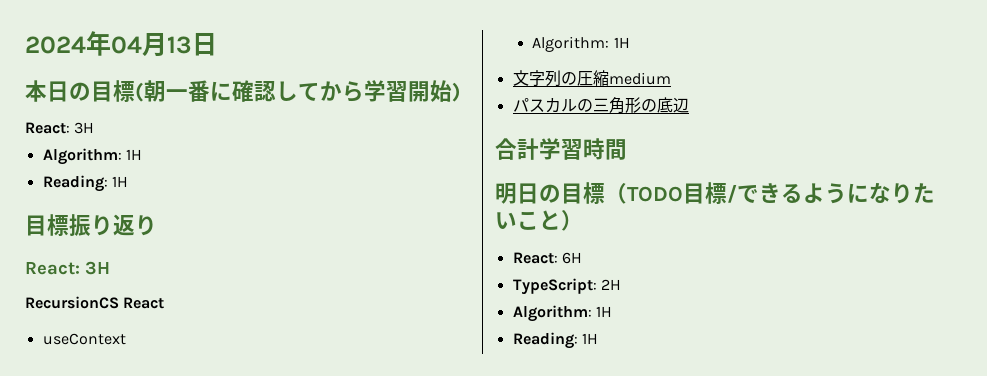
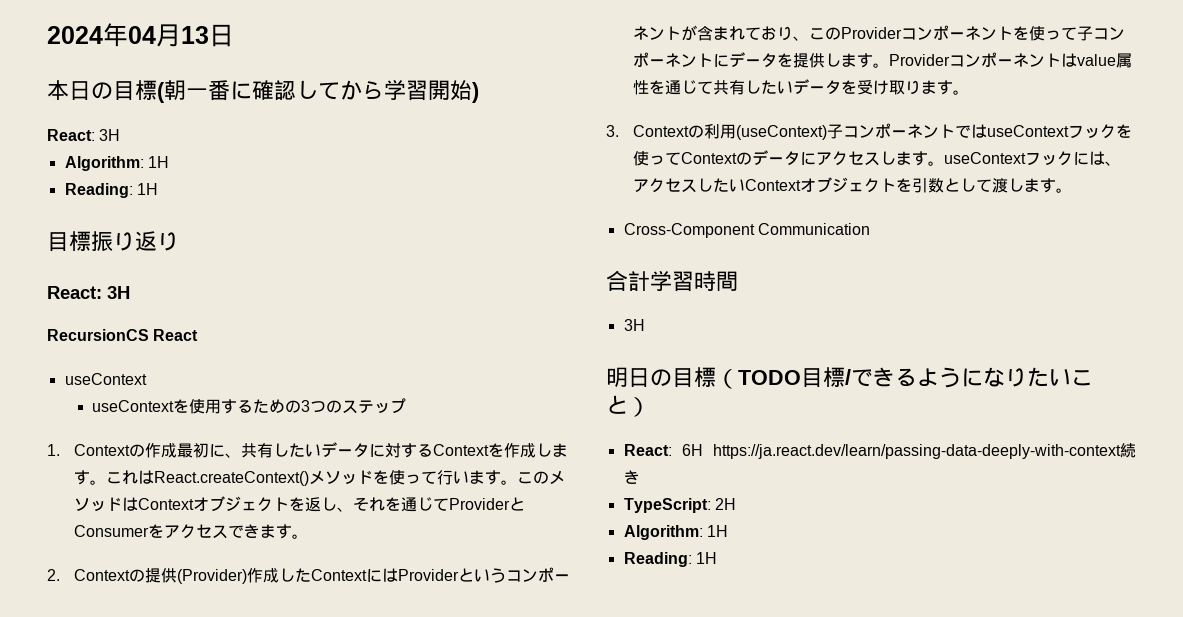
[532,36,630,52] [512,70,671,87] [512,97,689,114] Algorithm: 1H // 文字列の圧縮medium // パスカルの三角形の底辺 -> [91,398,406,414] [47,442,569,458] [74,470,566,486] [74,496,526,512] [74,524,309,539] [47,567,571,584] [633,25,1126,41] [633,52,1133,68] [633,79,970,95] [606,123,1133,140] [633,150,1122,166] [633,177,1073,193] [623,223,870,238] useContextを使用するための3つのステップ // 1. Contextの作成最初に、共有したいデータに対するContextを作成します。これはReact.createContext()メソッドを使って行います。このメソッドはContextオブジェクトを返し、それを通じてProviderとConsumerをアクセスできます。 // 2. Contextの提供(Provider)作成したContextにはProviderというコンポーネントが含まれており、このProviderコンポーネントを使って子コンポーネントにデータを提供します。Providerコンポーネントはvalue属性を通じて共有したいデータを受け取ります。 // 3. Contextの利用(useContext)子コンポーネントではuseContextフックを使ってContextのデータにアクセスします。useContextフックには、アクセスしたいContextオブジェクトを引数として渡します。 // Cross-Component Communication
(627, 149) none -> [623,319,645,331] // 3H
(582, 258) none -> [713,443,1136,459] [623,470,640,484] https://ja.react.dev/learn/passing-data-deeply-with-context続き

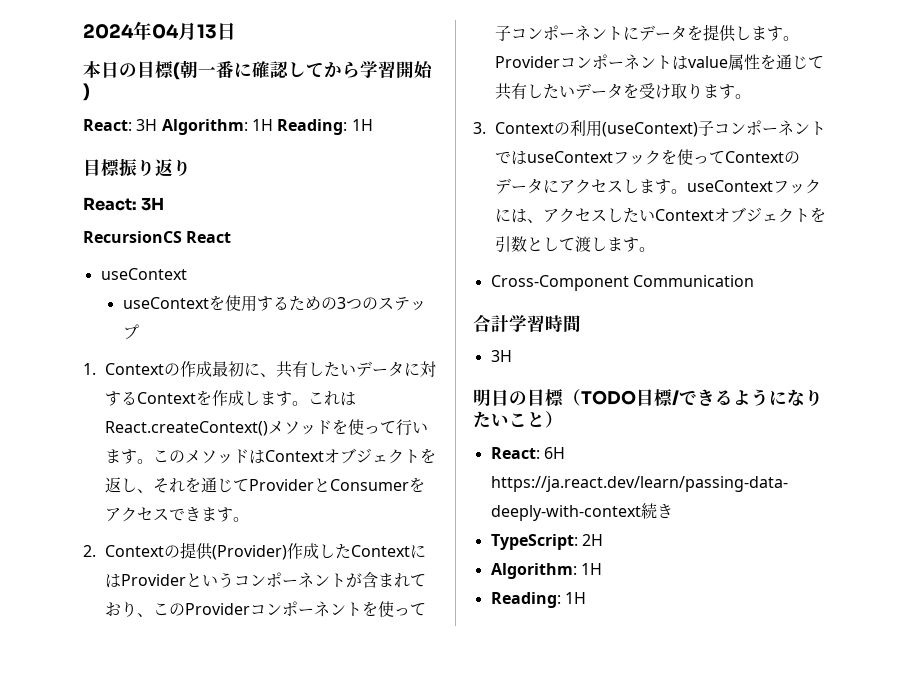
[64,156,169,171] // Algorithm: 1H // -> [161,119,273,135] Algorithm: 1H

